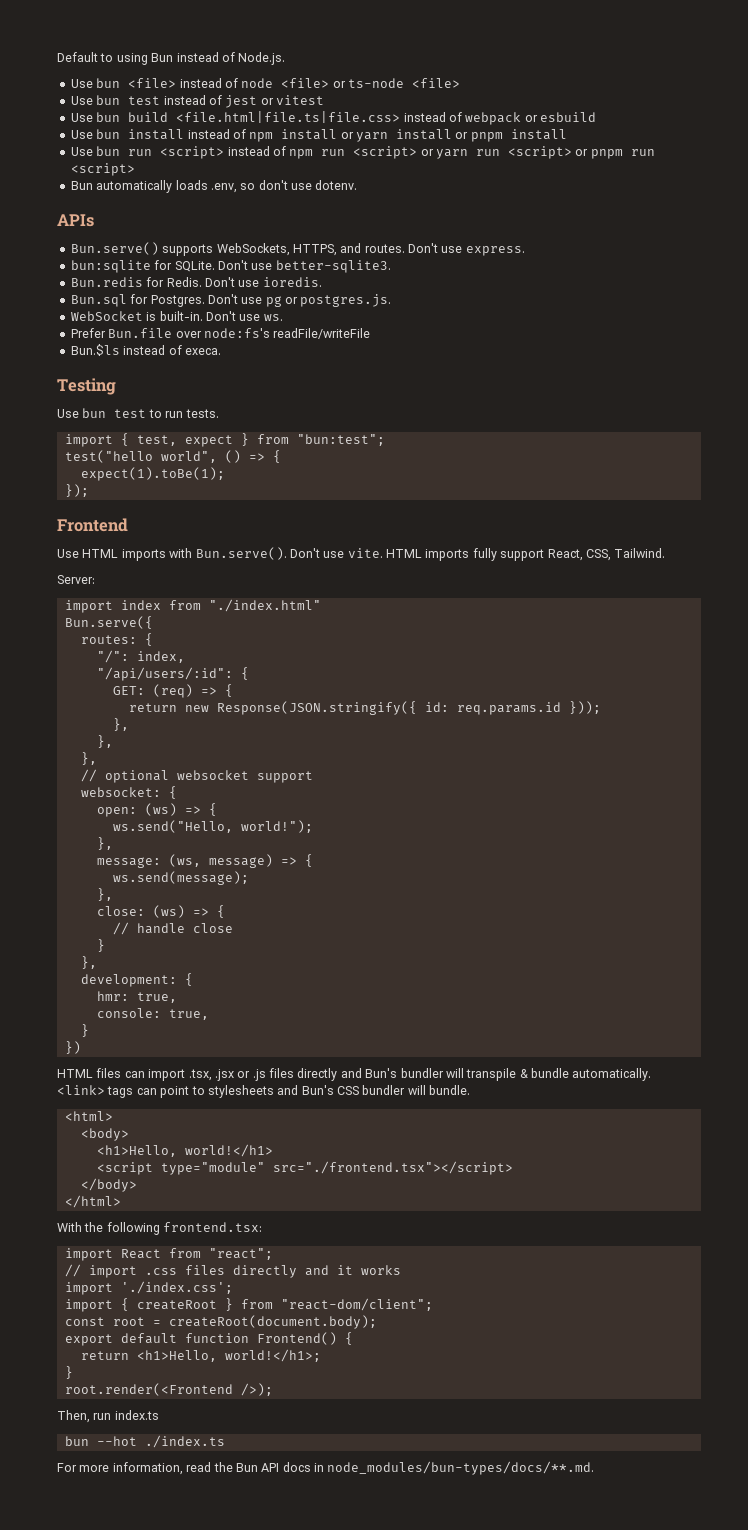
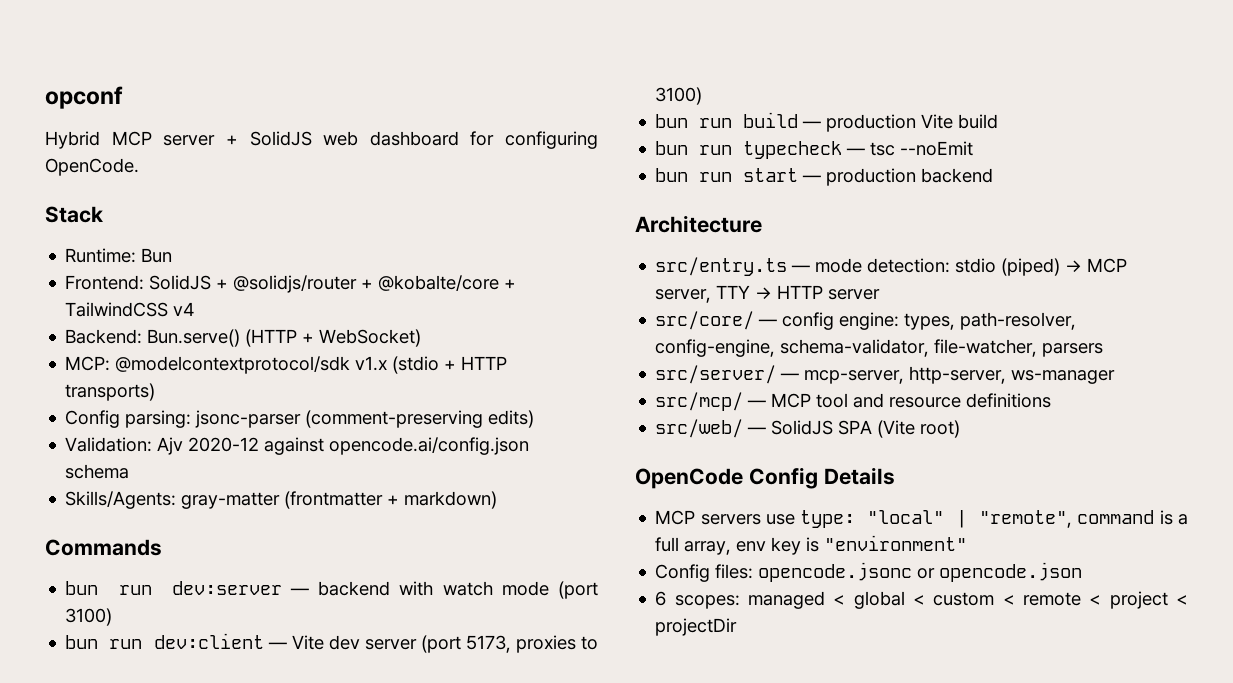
[57,52,286,65] [70,78,460,88] [70,95,324,108] [70,111,596,125] [70,129,567,142] [70,146,655,159] [70,163,135,176] [70,180,358,193] [57,214,94,227] [70,242,525,256] [70,260,391,273] [70,277,322,287] [70,294,392,307] [70,311,283,321] [70,328,371,339] [70,344,221,356] [57,378,116,395] [57,408,219,418] [64,433,385,447] [64,450,281,463] [80,467,225,481] [64,484,89,497] [57,518,128,532] [57,547,666,561] [57,575,95,584] [64,599,321,613] [64,616,153,629] [80,633,153,646] [96,650,185,663] [96,667,249,681] [112,684,233,698] [128,701,601,715] [112,718,129,731] [96,735,113,748] [80,752,97,765] [80,769,313,783] [80,786,177,799] [96,803,217,817] [112,820,313,833] [96,837,113,850] [96,854,313,868] [112,871,249,885] [96,888,113,901] [96,905,225,918] [112,922,233,935] [96,939,105,952] [80,956,97,969] [80,973,193,987] [96,991,177,1003] [96,1008,209,1020] [80,1024,89,1037] [64,1041,81,1054] [57,1068,652,1081] [57,1085,471,1098] [64,1111,113,1121] [80,1128,129,1141] [96,1144,273,1157] [96,1161,513,1175] [80,1178,137,1192] [64,1195,121,1208] [57,1222,263,1235] [64,1248,273,1261] [64,1264,401,1278] [64,1281,233,1295] [64,1298,433,1312] [64,1315,377,1329] [64,1332,353,1346] [80,1349,321,1362] [64,1366,73,1379] [64,1383,273,1396] [57,1410,159,1423] [64,1435,225,1448] [57,1461,595,1475] Default to using Bun instead of Node.js. // Use bun <file> instead of node <file> or ts-node <file> // Use bun test instead of jest or vitest // Use bun build <file.html|file.ts|file.css> instead of webpack or esbuild // Use bun install instead of npm install or yarn install or pnpm install // Use bun run <script> instead of npm run <script> or yarn run <script> or pnpm run <script> // Bun automatically loads .env, so don't use dotenv. // APIs // Bun.serve() supports WebSockets, HTTPS, and routes. Don't use express. // bun:sqlite for SQLite. Don't use better-sqlite3. // Bun.redis for Redis. Don't use ioredis. // Bun.sql for Postgres. Don't use pg or postgres.js. // WebSocket is built-in. Don't use ws. // Prefer Bun.file over node:fs's readFile/writeFile // Bun.$ls instead of execa. // Testing // Use bun test to run tests. // import { test, expect } from "bun:test"; // test("hello world", () => { // expect(1).toBe(1); // }); // Frontend // Use HTML imports with Bun.serve(). Don't use vite. HTML imports fully support React, CSS, Tailwind. // Server: // import index from "./index.html" // Bun.serve({ // routes: { // "/": index, // "/api/users/:id": { // GET: (req) => { // return new Response(JSON.stringify({ id: req.params.id })); // }, // }, // }, // // optional websocket support // websocket: { // open: (ws) => { // ws.send("Hello, world!"); // }, // message: (ws, message) => { // ws.send(message); // }, // close: (ws) => { // // handle close // } // }, // development: { // hmr: true, // console: true, // } // }) // HTML files can import .tsx, .jsx or .js files directly and Bun's bundler will transpile & bundle automatically. <link> tags can point to stylesheets and Bun's CSS bundler will bundle. // <html> // <body> // <h1>Hello, world!</h1> // <script type="module" src="./frontend.tsx"></script> // </body> // </html> // With the following frontend.tsx: // import React from "react"; // // import .css files directly and it works // import './index.css'; // import { createRoot } from "react-dom/client"; // const root = createRoot(document.body); // export default function Frontend() { // return <h1>Hello, world!</h1>; // } // root.render(<Frontend />); // Then, run index.ts // bun --hot ./index.ts // For more information, read the Bun API docs in node_modules/bun-types/docs/**.md. -> [45,86,123,109] [45,131,598,149] [45,158,139,176] [45,206,103,223] [65,248,173,263] [65,275,517,293] [65,302,196,317] [65,329,422,347] [65,356,508,374] [65,383,156,401] [65,410,535,428] [65,437,530,455] [65,464,130,479] [65,491,498,509] [45,539,162,556] [65,581,598,599] [65,608,113,626] [65,633,598,653] [655,87,703,105] [655,112,999,132] [655,141,974,159] [655,168,994,186] [635,215,762,233] [655,257,1128,276] [655,285,881,303] [655,311,1077,330] [655,339,1104,357] [655,365,1116,384] [655,392,1052,411] [655,419,961,438] [635,467,895,489] [655,510,1188,528] [655,535,968,555] [655,562,1083,582] [655,591,1188,609] [655,618,738,636] opconf // Hybrid MCP server + SolidJS web dashboard for configuring OpenCode. // Stack // Runtime: Bun // Frontend: SolidJS + @solidjs/router + @kobalte/core + TailwindCSS v4 // Backend: Bun.serve() (HTTP + WebSocket) // MCP: @modelcontextprotocol/sdk v1.x (stdio + HTTP transports) // Config parsing: jsonc-parser (comment-preserving edits) // Validation: Ajv 2020-12 against opencode.ai/config.json schema // Skills/Agents: gray-matter (frontmatter + markdown) // Commands // bun run dev:server — backend with watch mode (port 3100) // bun run dev:client — Vite dev server (port 5173, proxies to 3100) // bun run build — production Vite build // bun run typecheck — tsc --noEmit // bun run start — production backend // Architecture // src/entry.ts — mode detection: stdio (piped) → MCP server, TTY → HTTP server // src/core/ — config engine: types, path-resolver, config-engine, schema-validator, file-watcher, parsers // src/server/ — mcp-server, http-server, ws-manager // src/mcp/ — MCP tool and resource definitions // src/web/ — SolidJS SPA (Vite root) // OpenCode Config Details // MCP servers use type: "local" | "remote", command is a full array, env key is "environment" // Config files: opencode.jsonc or opencode.json // 6 scopes: managed < global < custom < remote < project < projectDir

